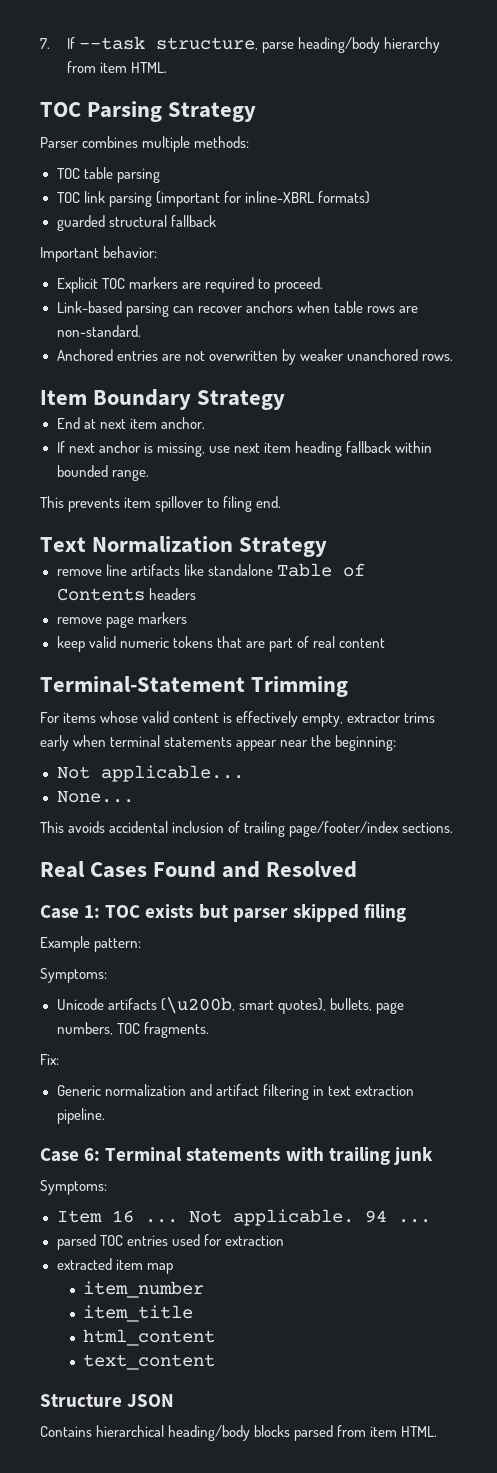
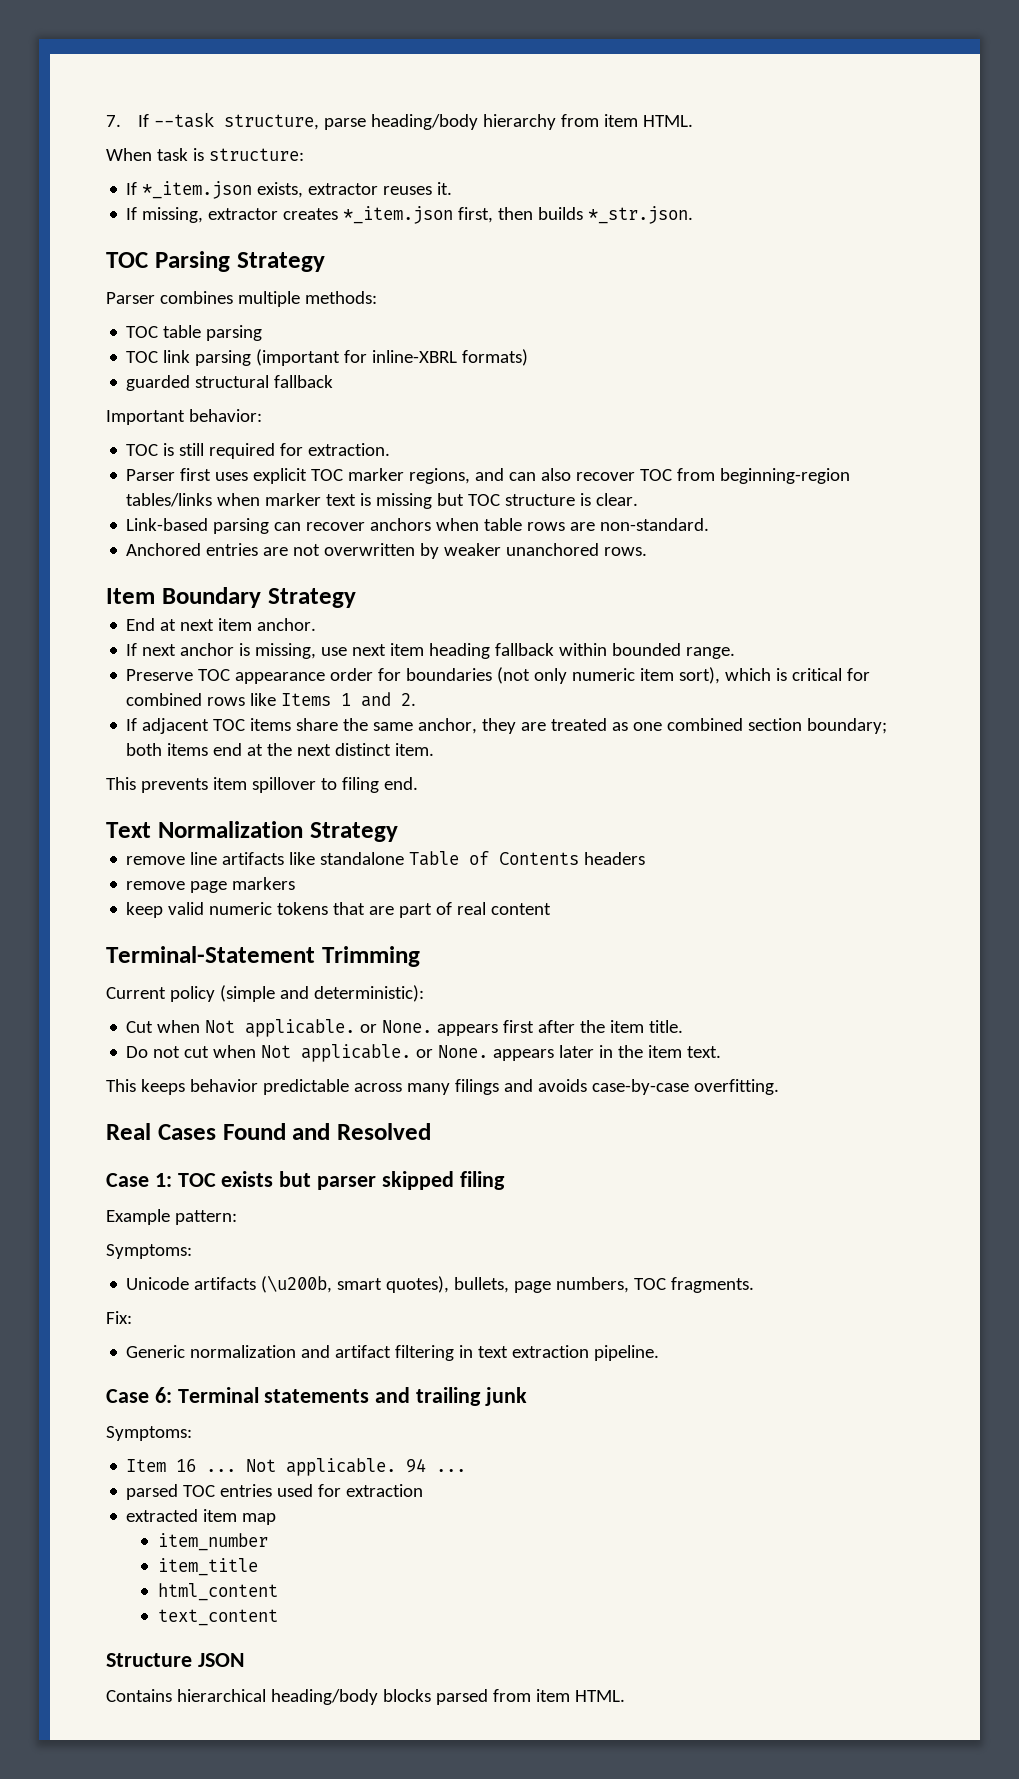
(168, 67) none -> [106,148,304,161] [126,181,453,199] [126,206,694,224] // When task is structure: // If *_item.json exists, extractor reuses it. // If missing, extractor creates *_item.json first, then builds *_str.json.
[56,277,323,293] Explicit TOC markers are required to proceed. -> [126,443,391,459] [126,468,851,484] [126,493,639,509] TOC is still required for extraction. // Parser first uses explicit TOC marker regions, and can also recover TOC from beginning-region tables/links when marker text is missing but TOC structure is clear.
(149, 475) none -> [126,667,871,684] [126,692,417,707] [126,718,888,734] [126,743,435,756] // Preserve TOC appearance order for boundaries (not only numeric item sort), which is critical for combined rows like Items 1 and 2. // If adjacent TOC items share the same anchor, they are treated as one combined section boundary; both items end at the next distinct item.
[40,711,436,727] [40,735,397,751] [56,765,244,782] [56,791,134,803] [40,821,454,837] For items whose valid content is effectively empty, extractor trims early when terminal statements appear near the beginning: // Not applicable... // None... // This avoids accidental inclusion of trailing page/footer/index sections. -> [106,985,424,1002] [126,1019,684,1037] [126,1044,722,1062] [106,1079,779,1095] Current policy (simple and deterministic): // Cut when Not applicable. or None. appears first after the item title. // Do not cut when Not applicable. or None. appears later in the item text. // This keeps behavior predictable across many filings and avoids case-by-case overfitting.
[285,1147,324,1161] with -> [375,1387,411,1403] and

